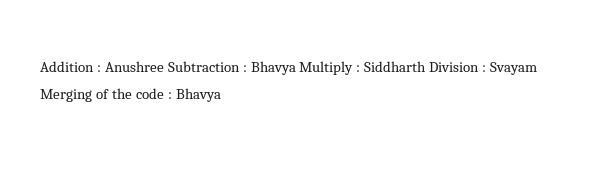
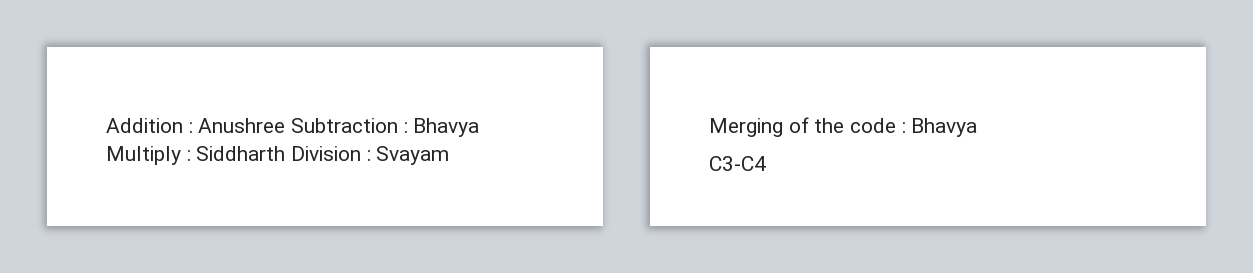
(221, 95) none -> [709,156,766,171] // C3-C4

